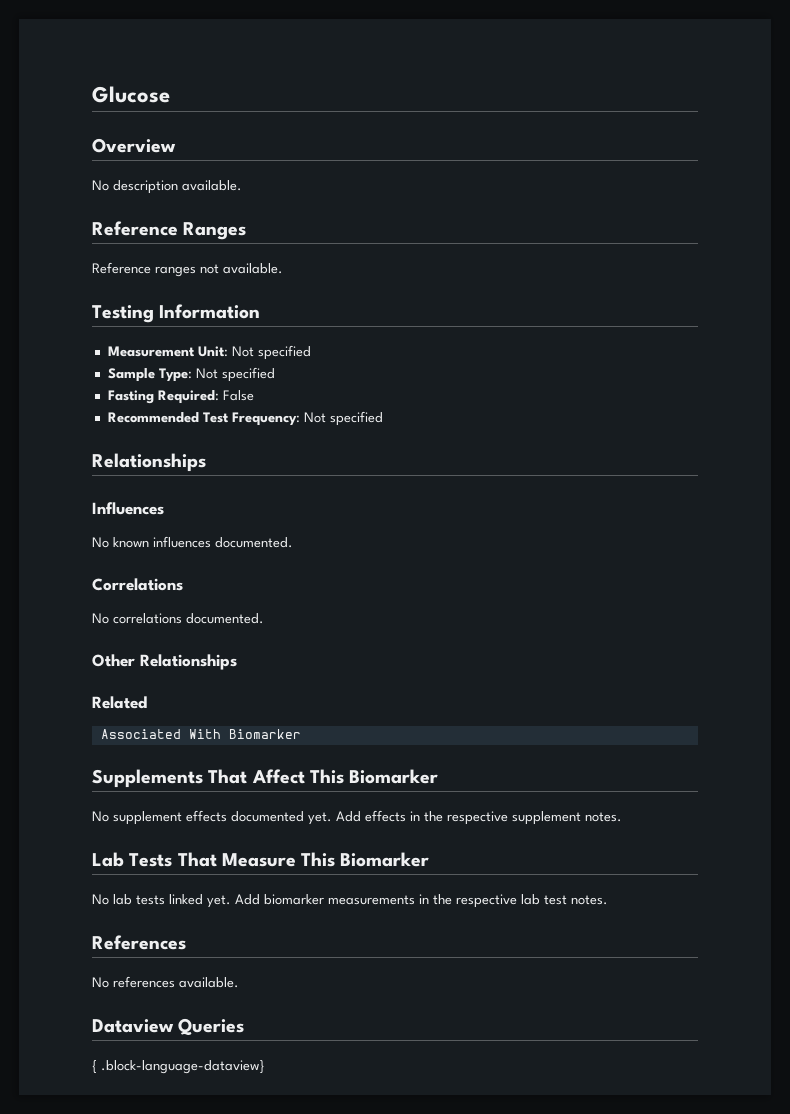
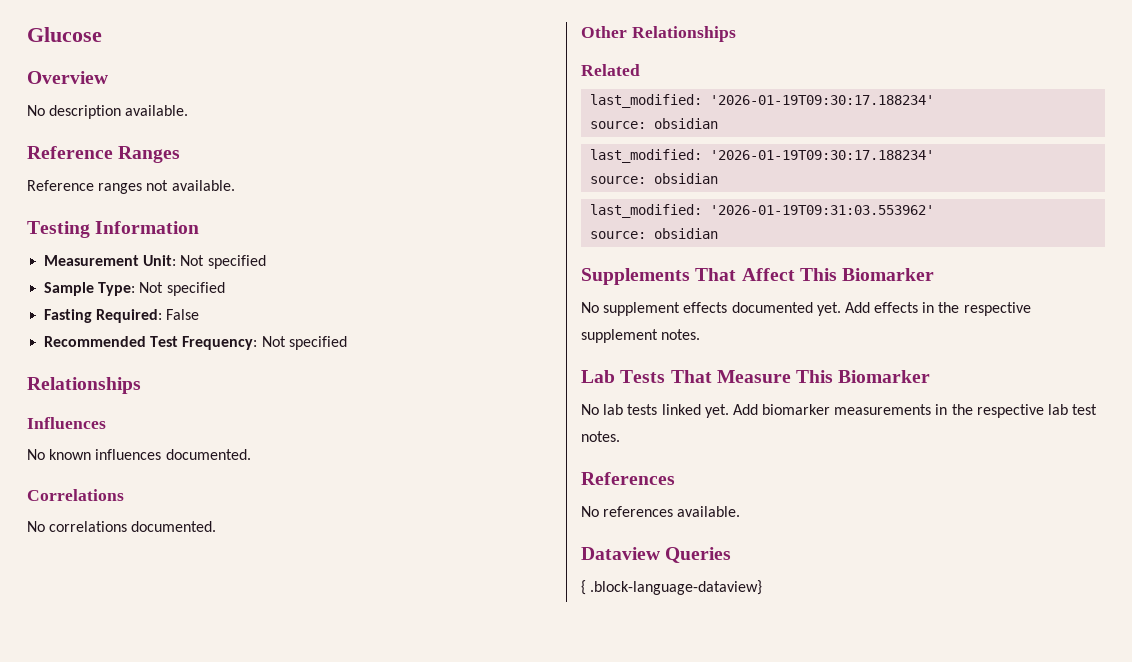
[100,729,301,739] Associated With Biomarker -> [590,94,935,108] [590,118,719,129] [590,149,935,163] [590,173,719,184] [590,204,935,218] [590,228,719,239] last_modified: '2026-01-19T09:30:17.188234' // source: obsidian // last_modified: '2026-01-19T09:30:17.188234' // source: obsidian // last_modified: '2026-01-19T09:31:03.553962' // source: obsidian

